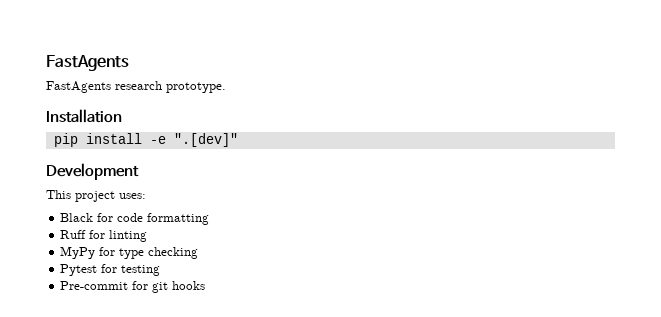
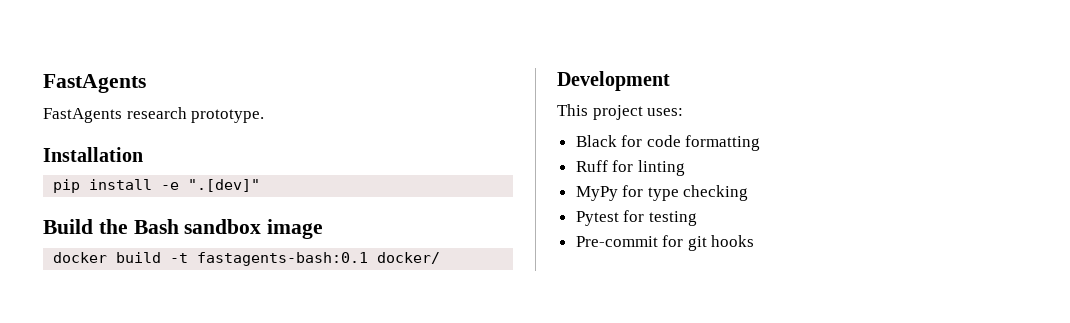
(238, 140) none -> [43,219,324,239] [53,252,441,266] // Build the Bash sandbox image // docker build -t fastagents-bash:0.1 docker/

